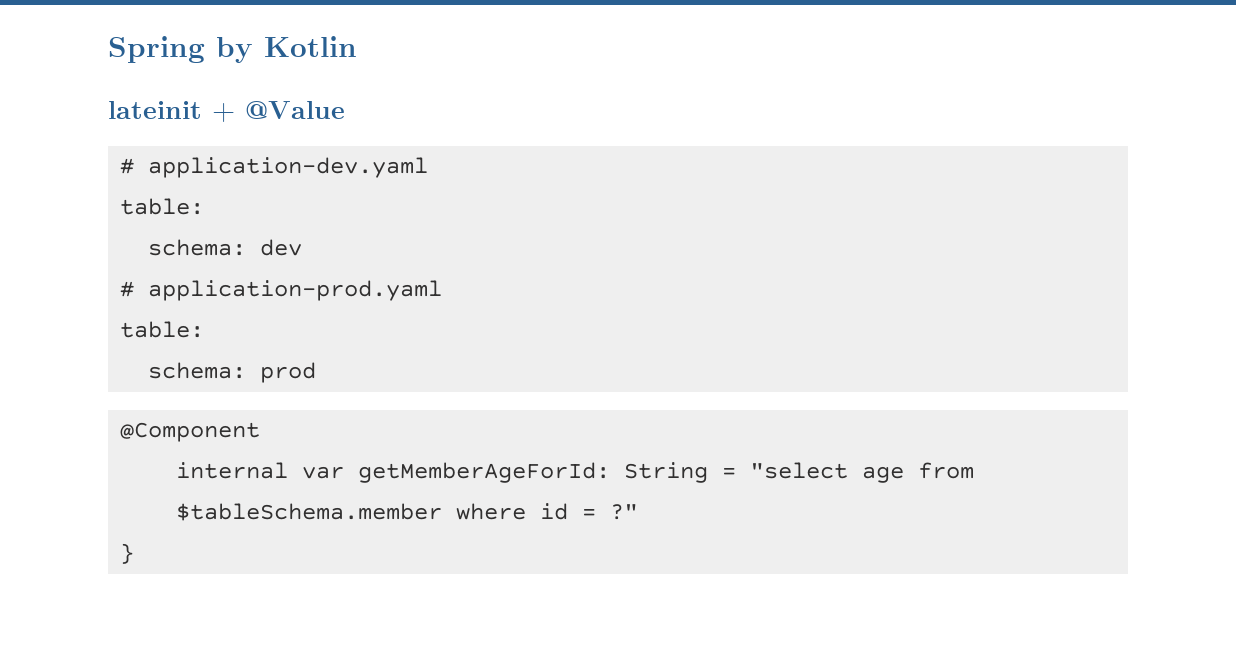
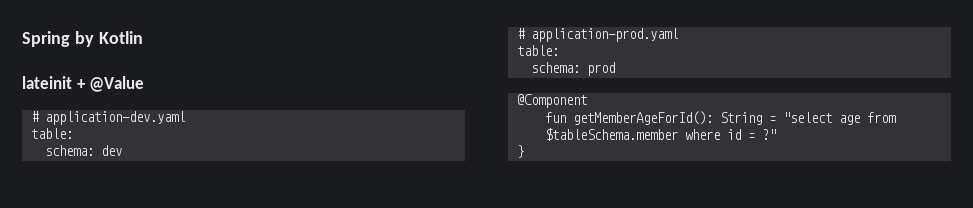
[176,462,611,483] internal var getMemberAgeForId: -> [544,111,713,125] fun getMemberAgeForId():

